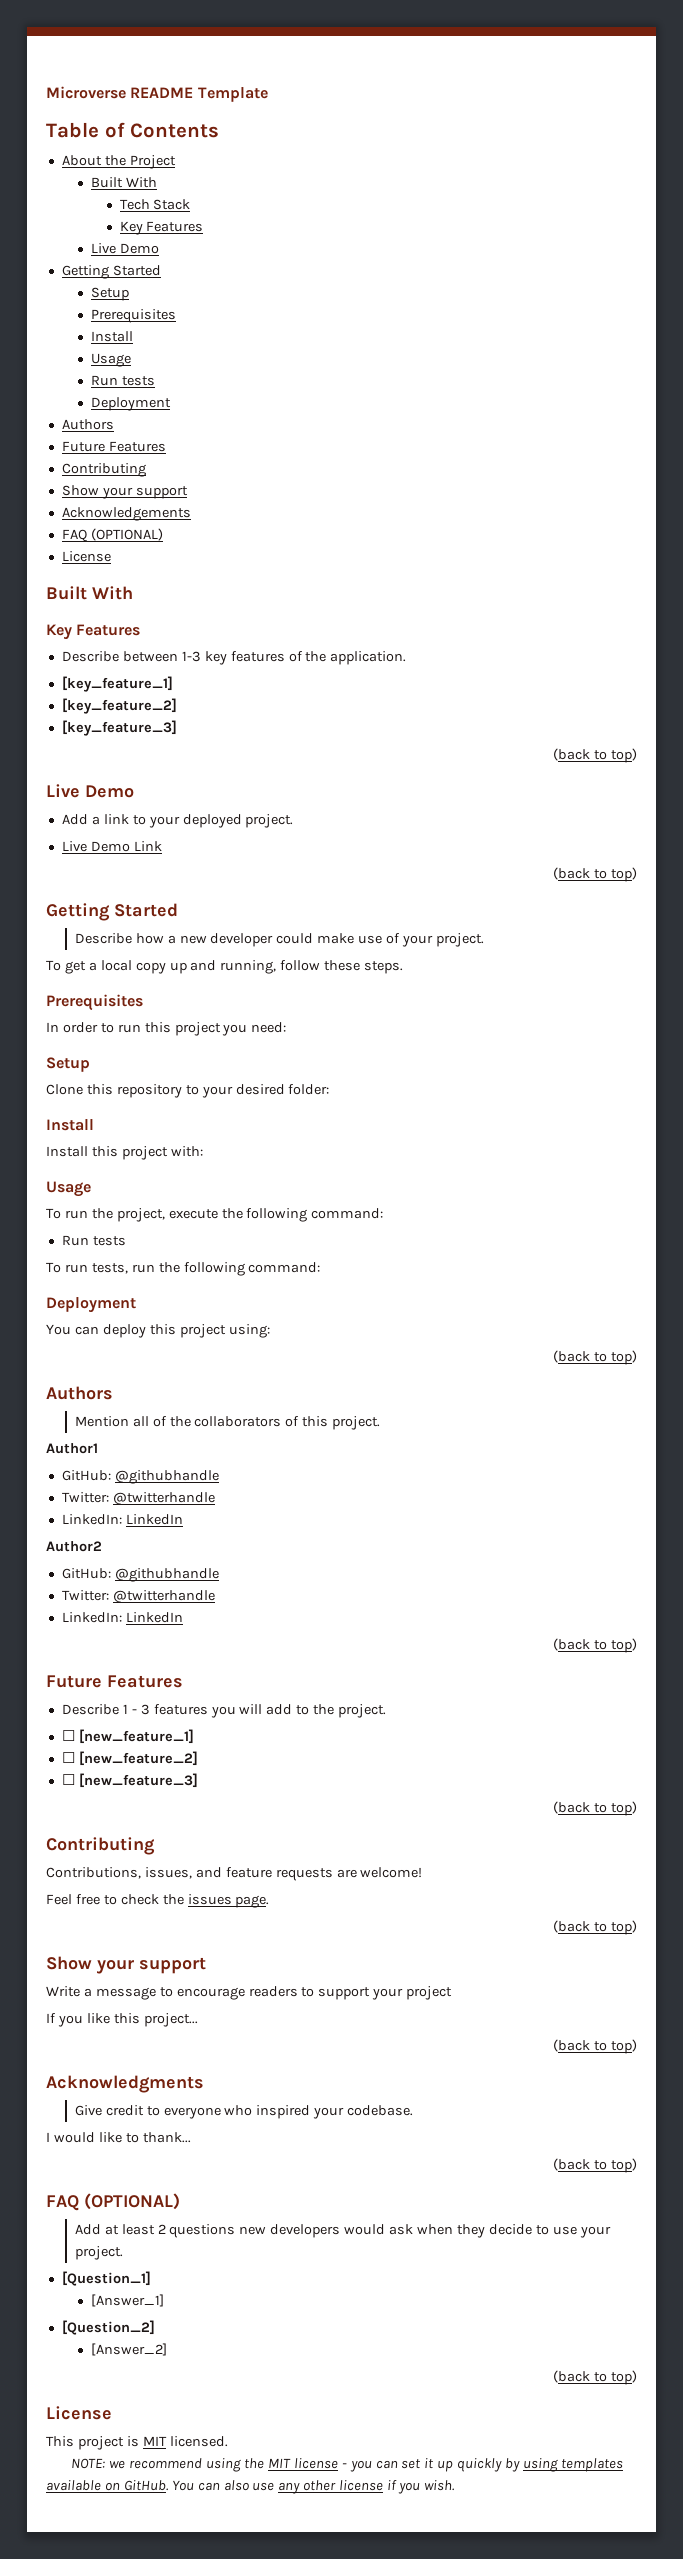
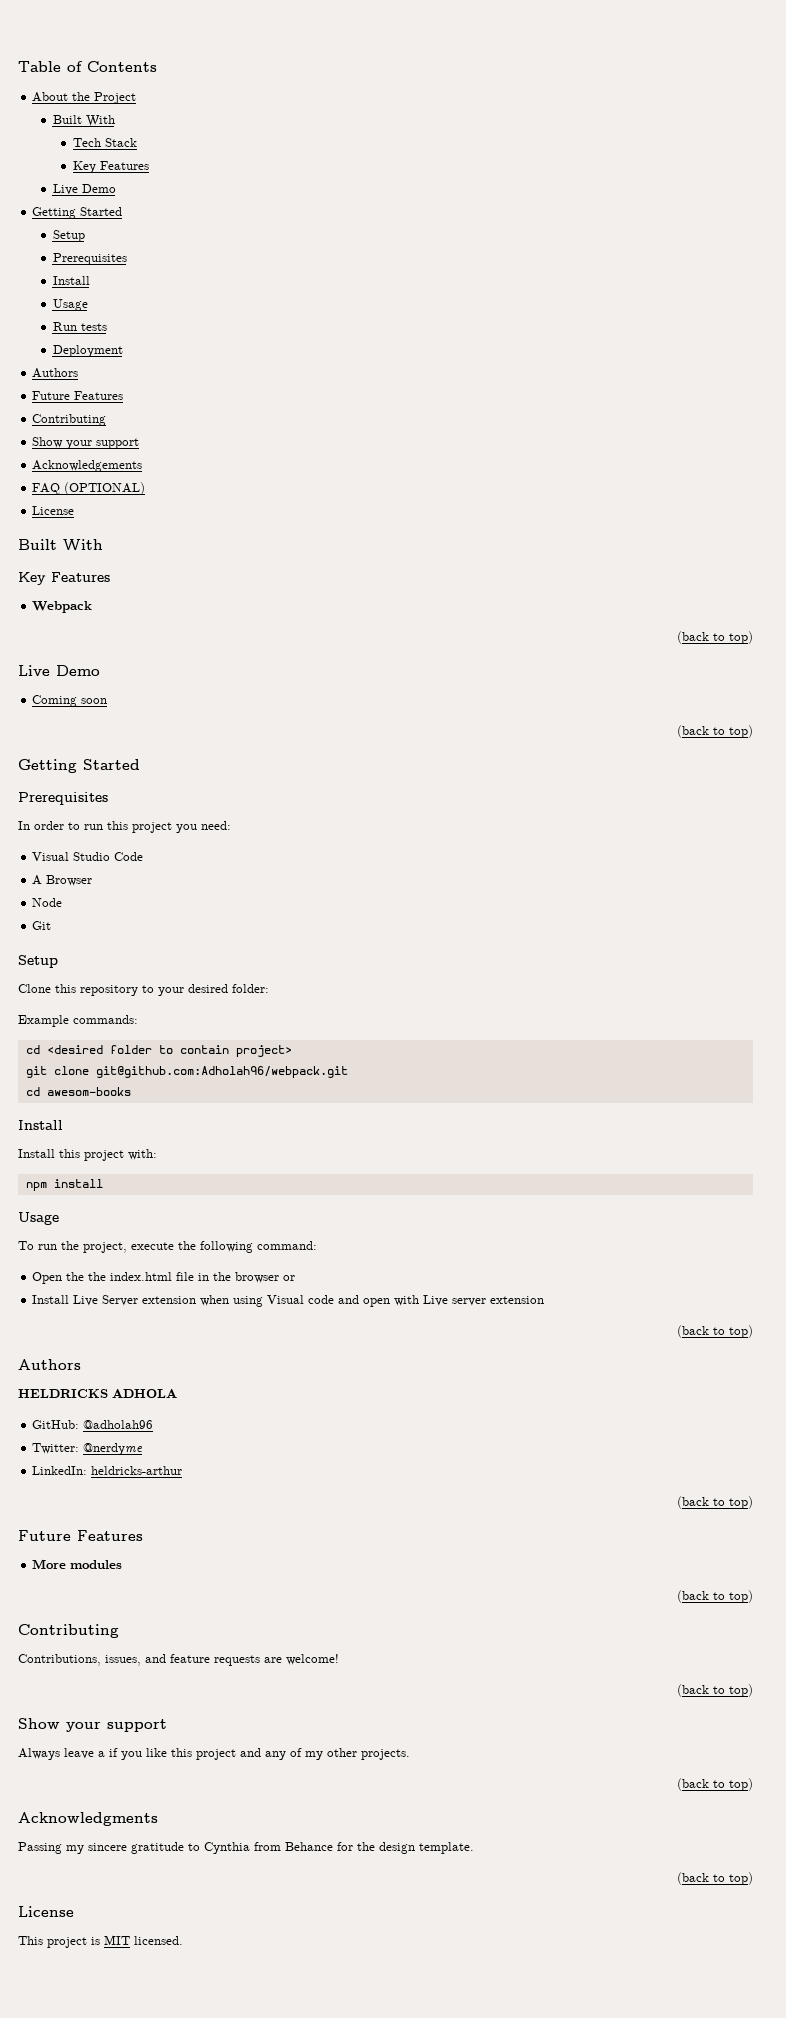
[46,86,268,102] Microverse README Template // -> (18, 66) none
[61,651,407,665] [61,676,173,692] [61,698,177,714] [61,720,177,736] Describe between 1-3 key features of the application. // [key_feature_1] // [key_feature_2] // [key_feature_3] -> [32,601,93,613] Webpack
[61,814,294,828] [61,841,162,852] Add a link to your deployed project. // Live Demo Link -> [32,695,108,707] Coming soon
[74,933,484,947] [46,960,404,974] // Describe how a new developer could make use of your project. // To get a local copy up and running, follow these steps. -> (140, 764) none
(287, 1027) none -> [32,852,144,861] [32,875,93,886] [32,898,63,907] [32,921,52,930] // Visual Studio Code // A Browser // Node // Git
(330, 1089) none -> [18,1015,138,1027] [25,1045,292,1057] [25,1066,348,1078] [25,1087,131,1096] // Example commands: // cd <desired folder to contain project> // git clone git@github.com:Adholah96/webpack.git // cd awesom-books
(203, 1151) none -> [25,1179,103,1191] // npm install
[61,1235,126,1246] [46,1262,321,1276] [46,1297,136,1313] [46,1324,270,1338] [553,1350,637,1365] [46,1386,113,1400] [74,1416,381,1430] [46,1443,98,1454] [61,1470,219,1484] [61,1492,215,1505] [61,1514,183,1525] [46,1541,102,1552] [61,1568,219,1582] [61,1590,215,1603] [61,1612,183,1623] Run tests // To run tests, run the following command: // Deployment // You can deploy this project using: // (back to top) // Authors // Mention all of the collaborators of this project. // Author1 // GitHub: @githubhandle // Twitter: @twitterhandle // LinkedIn: LinkedIn // Author2 // GitHub: @githubhandle // Twitter: @twitterhandle // LinkedIn: LinkedIn -> [32,1272,296,1284] [32,1295,545,1307] [677,1325,753,1338] [18,1359,81,1370] [18,1389,177,1398] [32,1420,154,1429] [32,1443,144,1455] [32,1466,183,1475] Open the the index.html file in the browser or // Install Live Server extension when using Visual code and open with Live server extension // (back to top) // Authors // HELDRICKS ADHOLA // GitHub: @adholah96 // Twitter: @nerdyme // LinkedIn: heldricks-arthur
[61,1704,387,1718] [61,1729,194,1744] [61,1751,198,1766] [61,1773,198,1788] Describe 1 - 3 features you will add to the project. // ☐ [new_feature_1] // ☐ [new_feature_2] // ☐ [new_feature_3] -> [32,1559,123,1569] More modules
[46,1894,270,1908] // Feel free to check the issues page. -> (339, 1659) none
[46,1986,453,2000] [46,2013,198,2027] [553,2039,637,2054] [46,2075,204,2093] [74,2105,414,2119] [46,2132,191,2143] [553,2158,637,2173] [46,2193,180,2211] [74,2224,611,2238] [74,2246,123,2260] [61,2271,151,2286] [90,2294,164,2307] [61,2320,155,2335] [90,2343,167,2356] Write a message to encourage readers to support your project // If you like this project... // (back to top) // Acknowledgments // Give credit to everyone who inspired your codebase. // I would like to thank... // (back to top) // FAQ (OPTIONAL) // Add at least 2 questions new developers would ask when they decide to use your project. // [Question_1] // [Answer_1] // [Question_2] // [Answer_2] -> [18,1748,410,1760] [677,1778,753,1791] [18,1812,158,1826] [18,1842,474,1854] Always leave a if you like this project and any of my other projects. // (back to top) // Acknowledgments // Passing my sincere gratitude to Cynthia from Behance for the design template.
[71,2458,623,2472] [46,2480,455,2494] // NOTE: we recommend using the MIT license - you can set it up quickly by using templates available on GitHub. You can also use any other license if you wish. -> (183, 1940) none

